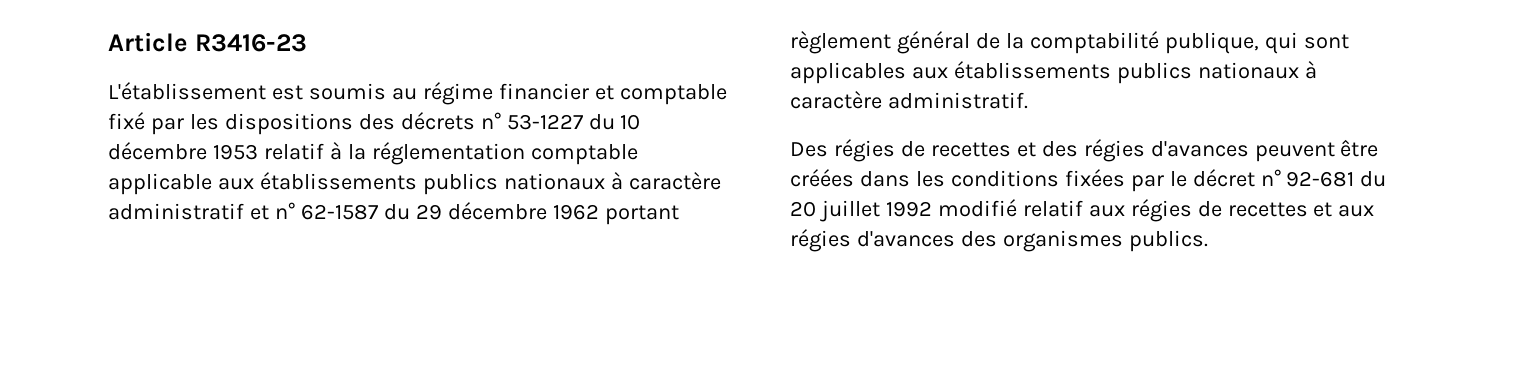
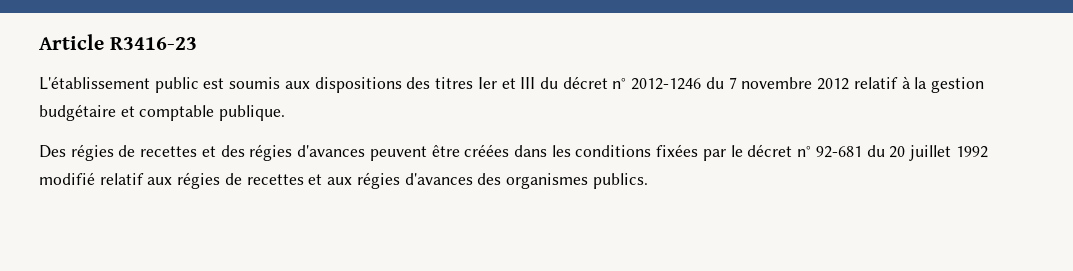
(266, 91) none -> [154,77,199,93] public
[391,82,727,105] [108,112,641,135] [108,142,638,165] [108,172,721,195] [108,202,679,225] [790,31,1349,54] [790,61,1317,84] [790,91,1028,109] au régime financier et comptable fixé par les dispositions des décrets n° 53-1227 du 10 décembre 1953 relatif à la réglementation comptable applicable aux établissements publics nationaux à caractère administratif et n° 62-1587 du 29 décembre 1962 portant règlement général de la comptabilité publique, qui sont applicables aux établissements publics nationaux à caractère administratif. -> [284,76,984,93] [39,104,286,121] aux dispositions des titres Ier et III du décret n° 2012-1246 du 7 novembre 2012 relatif à la gestion budgétaire et comptable publique.

